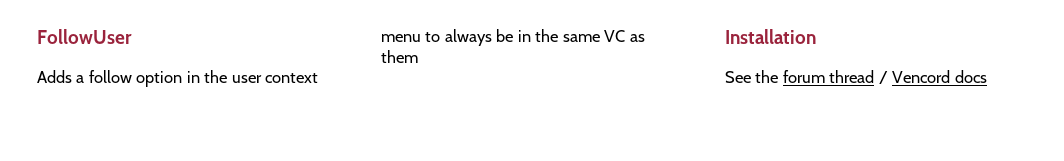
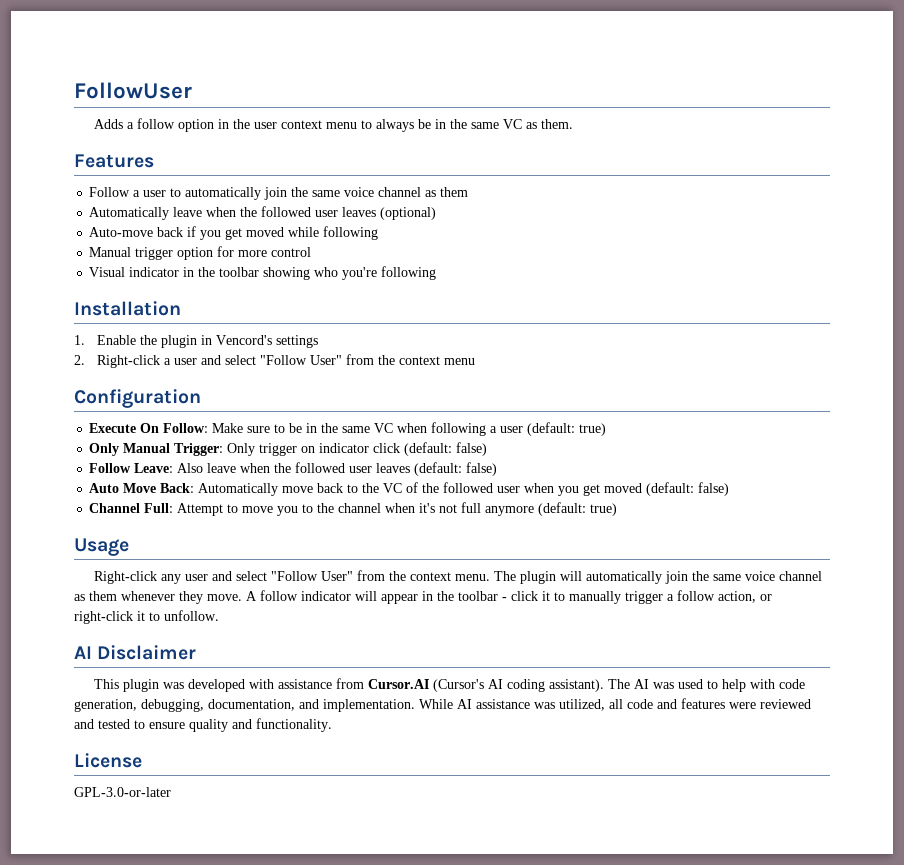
[381,50,418,63] [725,29,816,44] [725,70,987,84] them // Installation // See the forum thread / Vencord docs -> [540,119,573,129] [74,154,154,168] [89,187,469,200] [89,206,437,220] [89,226,379,240] [89,246,312,260] [89,266,437,280] [74,301,181,316] [74,335,319,348] [74,354,476,368] [74,389,201,408] [89,422,607,436] [89,442,488,456] [89,462,498,476] [89,482,730,496] [89,502,618,516] [74,538,129,556] [93,570,822,584] [74,590,772,604] [74,610,219,624] [74,645,197,660] [93,678,805,692] [74,698,811,712] [74,718,332,732] [74,753,142,768] [74,787,171,797] them. // Features // Follow a user to automatically join the same voice channel as them // Automatically leave when the followed user leaves (optional) // Auto-move back if you get moved while following // Manual trigger option for more control // Visual indicator in the toolbar showing who you're following // Installation // 1. Enable the plugin in Vencord's settings // 2. Right-click a user and select "Follow User" from the context menu // Configuration // Execute On Follow: Make sure to be in the same VC when following a user (default: true) // Only Manual Trigger: Only trigger on indicator click (default: false) // Follow Leave: Also leave when the followed user leaves (default: false) // Auto Move Back: Automatically move back to the VC of the followed user when you get moved (default: false) // Channel Full: Attempt to move you to the channel when it's not full anymore (default: true) // Usage // Right-click any user and select "Follow User" from the context menu. The plugin will automatically join the same voice channel as them whenever they move. A follow indicator will appear in the toolbar - click it to manually trigger a follow action, or right-click it to unfollow. // AI Disclaimer // This plugin was developed with assistance from Cursor.AI (Cursor's AI coding assistant). The AI was used to help with code generation, debugging, documentation, and implementation. While AI assistance was utilized, all code and features were reviewed and tested to ensure quality and functionality. // License // GPL-3.0-or-later

